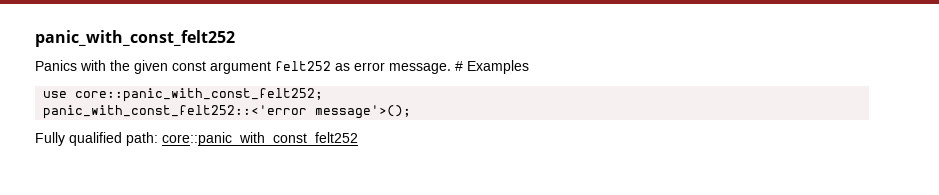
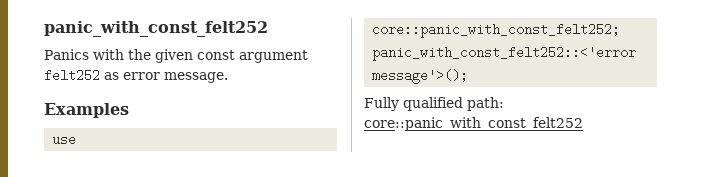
[455,61,463,71] # -> (228, 77) //

